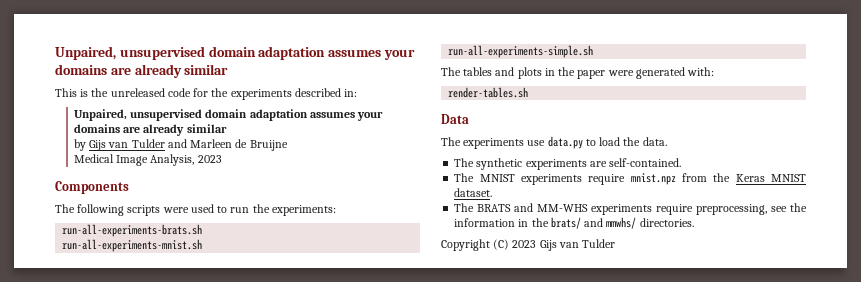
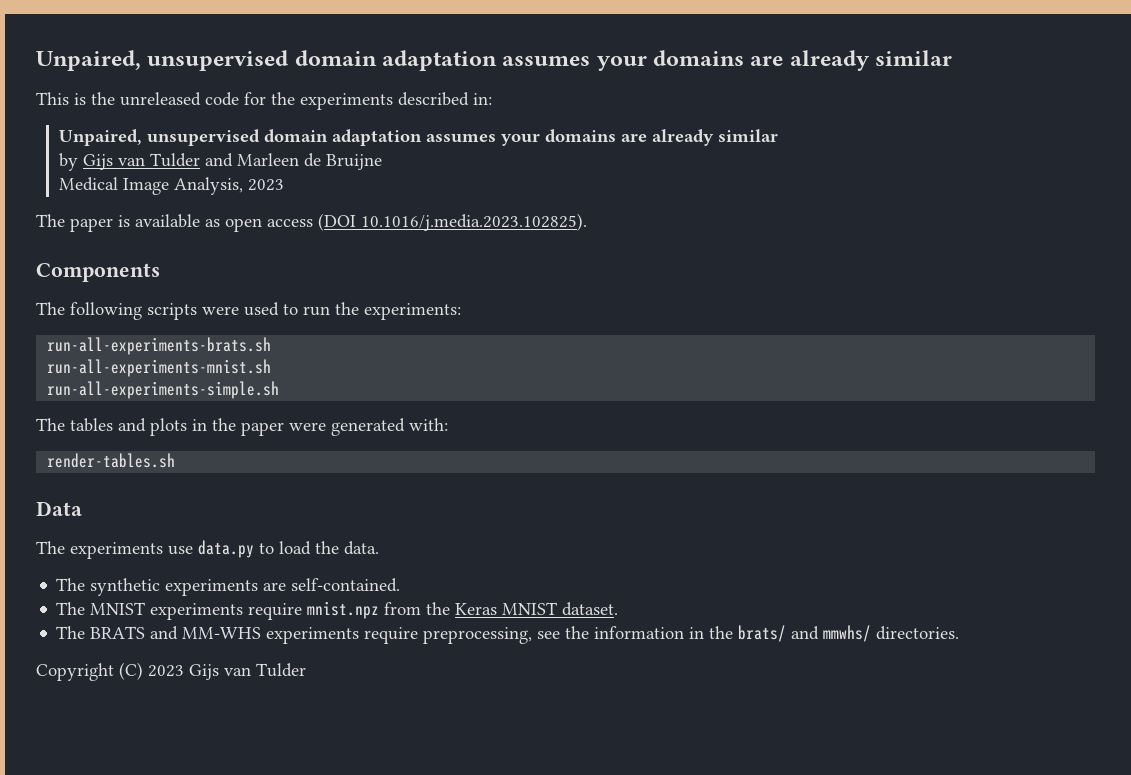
(222, 159) none -> [36,213,587,232] // The paper is available as open access (DOI 10.1016/j.media.2023.102825).

